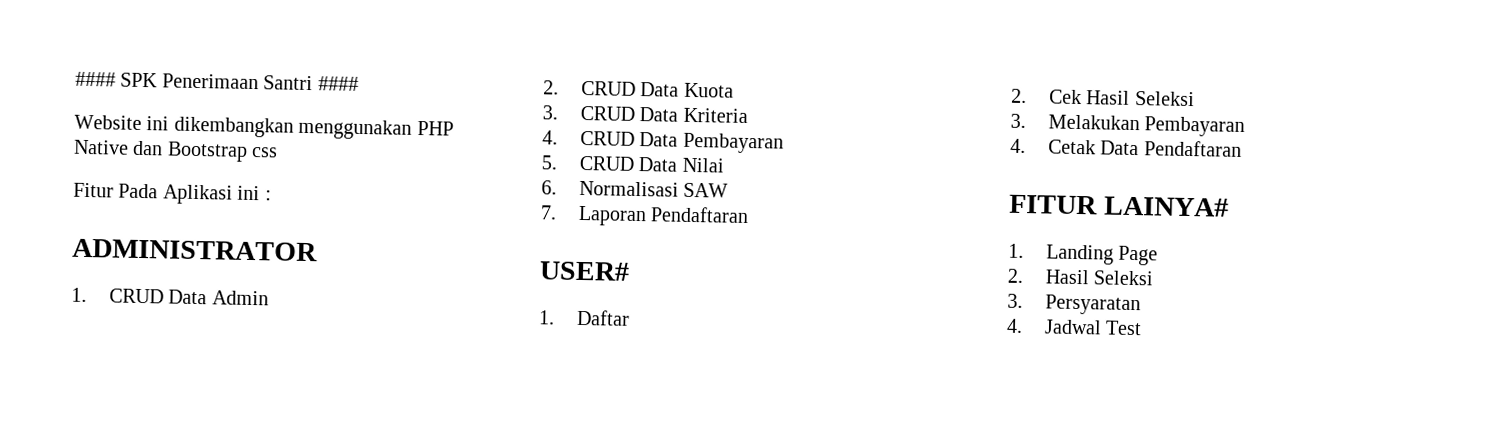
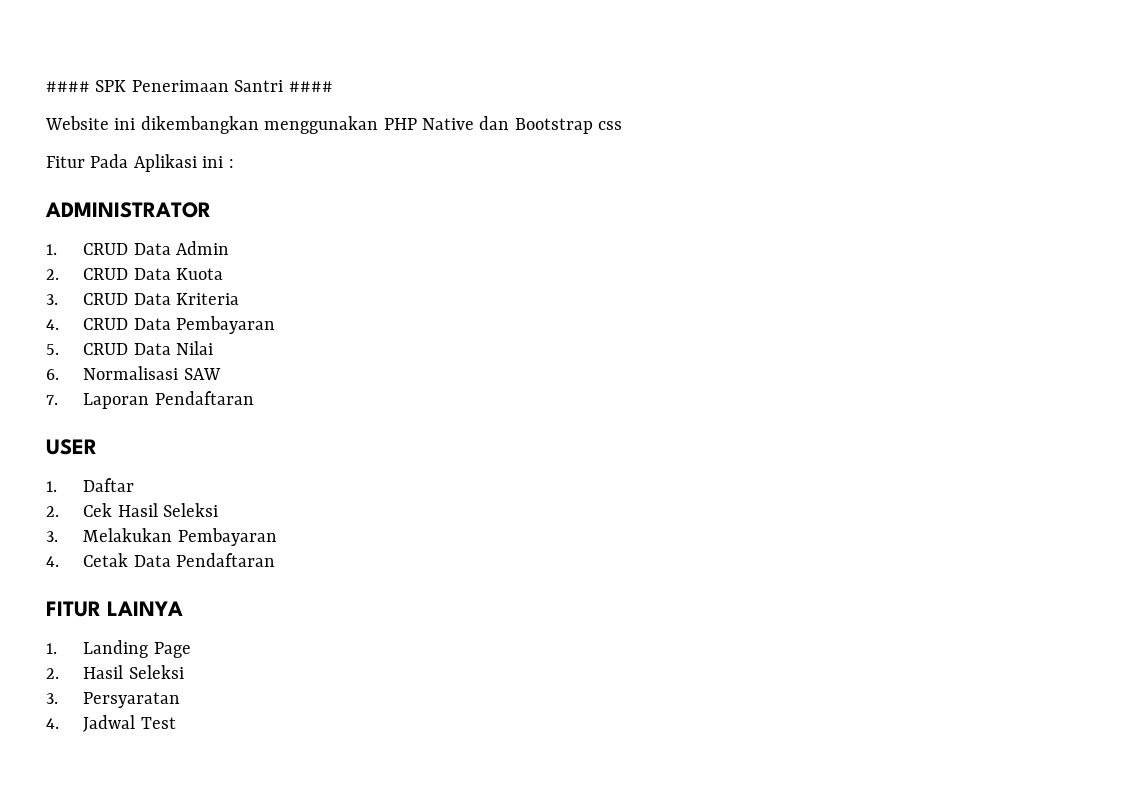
[539,261,630,281] USER# -> [46,439,97,455] USER
[1103,196,1229,217] LAINYA# -> [107,601,183,616] LAINYA

